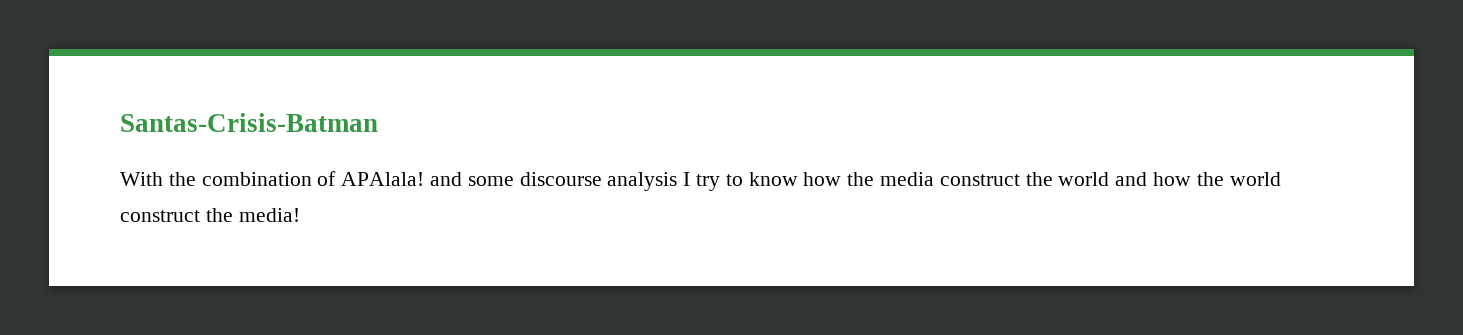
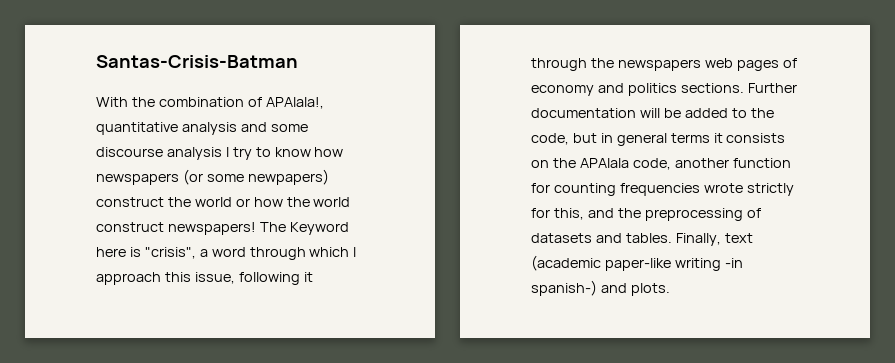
[341,172,425,186] APAlala! -> [265,97,324,109] [96,122,237,135] APAlala!, quantitative analysis
[847,172,935,186] the media -> [96,169,329,185] newspapers (or some newpapers)
[1115,172,1148,186] and -> [235,198,250,207] or
[205,208,300,222] the media! -> [167,222,349,235] [96,247,357,260] [96,272,313,285] [531,58,797,71] [531,83,797,96] [531,108,774,118] [531,133,786,146] [531,158,791,170] [531,183,794,196] [531,208,761,221] [531,233,753,246] [531,255,743,271] [531,280,670,296] newspapers! The Keyword here is "crisis", a word through which I approach this issue, following it through the newspapers web pages of economy and politics sections. Further documentation will be added to the code, but in general terms it consists on the APAlala code, another function for counting frequencies wrote strictly for this, and the preprocessing of datasets and tables. Finally, text (academic paper-like writing -in spanish-) and plots.

